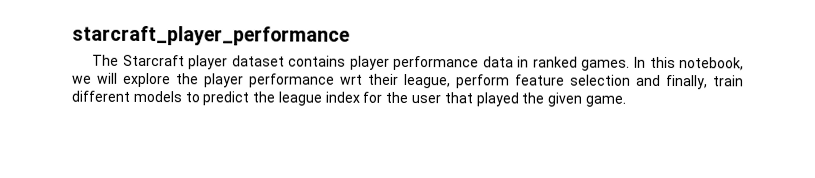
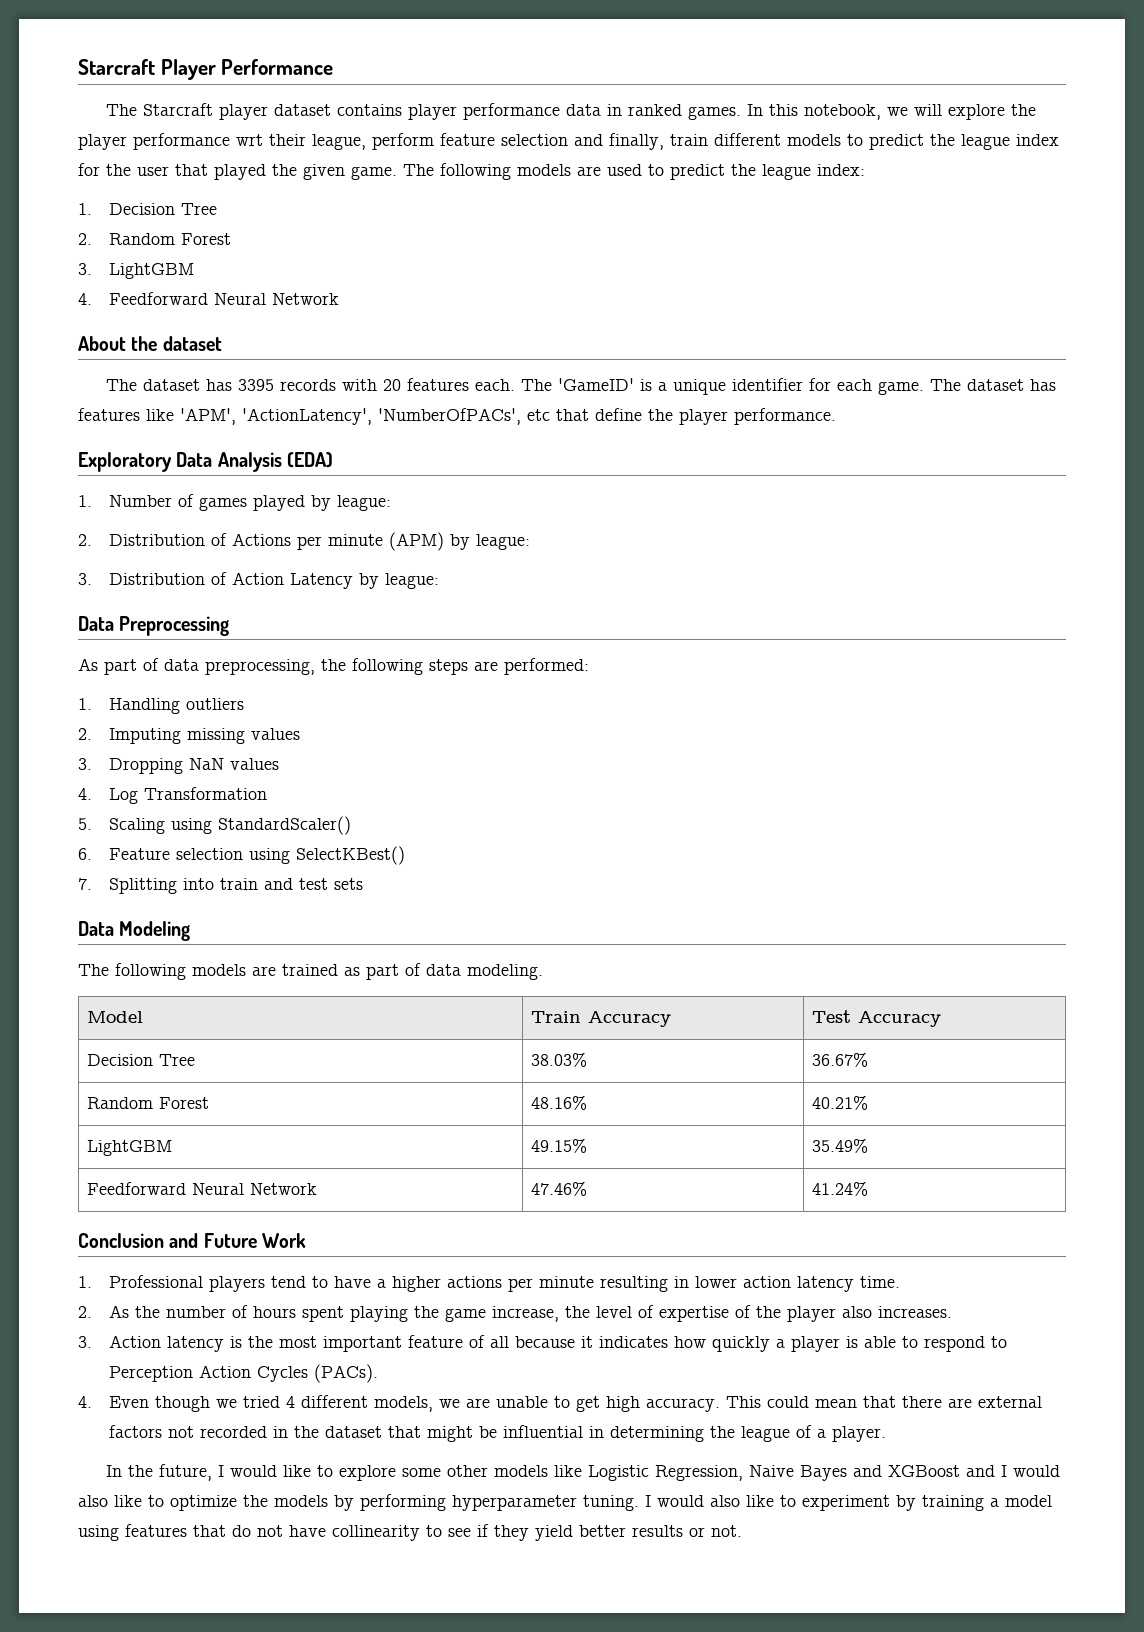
[72,25,350,46] starcraft_player_performance -> [78,59,334,80] Starcraft Player Performance
(626, 101) none -> [403,163,865,180] [78,203,217,215] [78,233,231,245] [78,263,194,279] [78,292,339,305] [78,336,222,351] [106,378,1057,395] [78,408,836,425] [78,452,333,472] [78,494,391,511] [78,532,530,551] [78,572,439,589] [78,616,230,636] [78,658,589,675] [78,698,244,714] [78,728,300,744] [78,758,279,774] [78,787,267,804] [78,816,351,835] [78,846,405,865] [78,878,363,894] [78,921,191,941] [78,963,543,980] [86,1011,143,1023] [530,1011,671,1027] [811,1010,941,1027] [86,1054,195,1066] [530,1052,587,1067] [811,1052,868,1067] [86,1097,209,1109] [530,1095,587,1110] [811,1095,868,1110] [86,1140,172,1156] [530,1138,587,1153] [811,1138,868,1153] [86,1182,317,1195] [530,1181,587,1196] [811,1181,868,1196] [78,1233,306,1248] [78,1275,900,1292] [78,1305,952,1322] [78,1335,1007,1352] [108,1364,378,1383] [78,1395,1042,1412] [108,1425,886,1442] [106,1464,1061,1481] [78,1494,1052,1511] [78,1524,742,1541] The following models are used to predict the league index: // 1. Decision Tree // 2. Random Forest // 3. LightGBM // 4. Feedforward Neural Network // About the dataset // The dataset has 3395 records with 20 features each. The 'GameID' is a unique identifier for each game. The dataset has features like 'APM', 'ActionLatency', 'NumberOfPACs', etc that define the player performance. // Exploratory Data Analysis (EDA) // 1. Number of games played by league: // 2. Distribution of Actions per minute (APM) by league: // 3. Distribution of Action Latency by league: // Data Preprocessing // As part of data preprocessing, the following steps are performed: // 1. Handling outliers // 2. Imputing missing values // 3. Dropping NaN values // 4. Log Transformation // 5. Scaling using StandardScaler() // 6. Feature selection using SelectKBest() // 7. Splitting into train and test sets // Data Modeling // The following models are trained as part of data modeling. // Model | Train Accuracy | Test Accuracy // Decision Tree | 38.03% | 36.67% // Random Forest | 48.16% | 40.21% // LightGBM | 49.15% | 35.49% // Feedforward Neural Network | 47.46% | 41.24% // Conclusion and Future Work // 1. Professional players tend to have a higher actions per minute resulting in lower action latency time. // 2. As the number of hours spent playing the game increase, the level of expertise of the player also increases. // 3. Action latency is the most important feature of all because it indicates how quickly a player is able to respond to Perception Action Cycles (PACs). // 4. Even though we tried 4 different models, we are unable to get high accuracy. This could mean that there are external factors not recorded in the dataset that might be influential in determining the league of a player. // In the future, I would like to explore some other models like Logistic Regression, Naive Bayes and XGBoost and I would also like to optimize the models by performing hyperparameter tuning. I would also like to experiment by training a model using features that do not have collinearity to see if they yield better results or not.

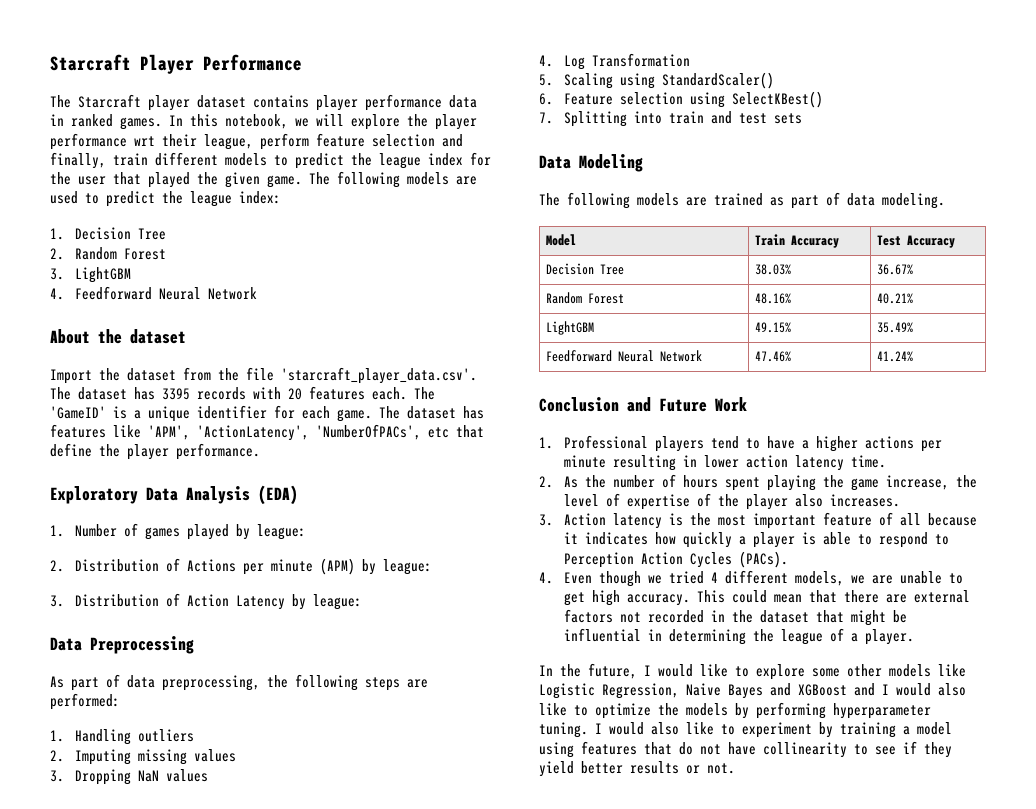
(222, 343) none -> [50,367,477,384] Import the dataset from the file 'starcraft_player_data.csv'.

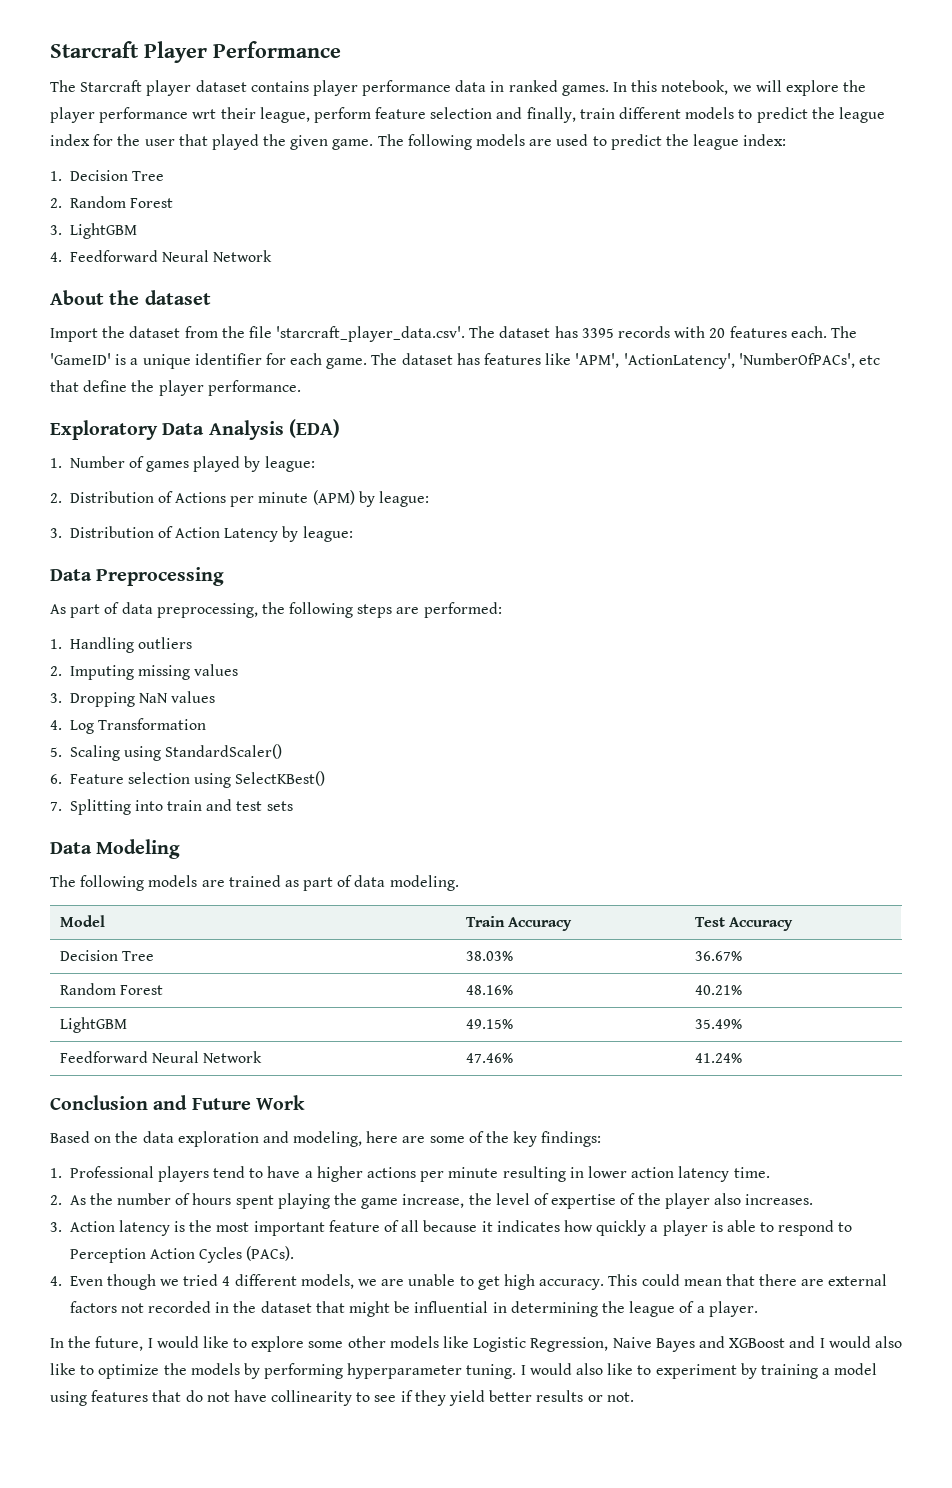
(747, 404) none -> [50,1131,602,1147] // Based on the data exploration and modeling, here are some of the key findings:

